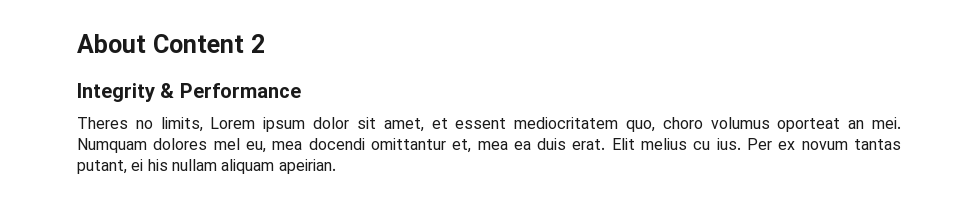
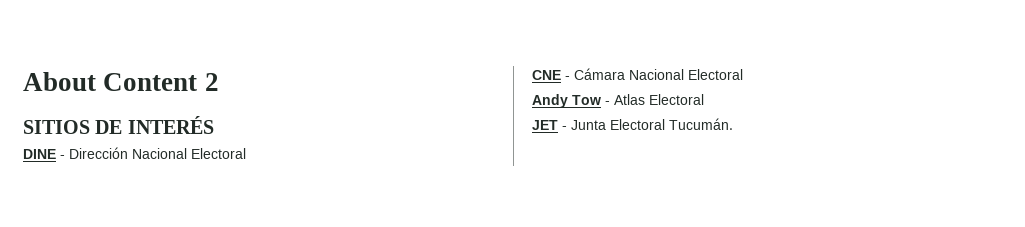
[77,83,301,102] [77,117,901,132] [77,138,901,153] [77,159,336,174] Integrity & Performance // Theres no limits, Lorem ipsum dolor sit amet, et essent mediocritatem quo, choro volumus oporteat an mei. Numquam dolores mel eu, mea docendi omittantur et, mea ea duis erat. Elit melius cu ius. Per ex novum tantas putant, ei his nullam aliquam apeirian. -> [23,116,214,134] [23,147,246,159] [532,68,743,80] [532,94,704,108] [532,118,733,130] SITIOS DE INTERÉS // DINE - Dirección Nacional Electoral // CNE - Cámara Nacional Electoral // Andy Tow - Atlas Electoral // JET - Junta Electoral Tucumán.

